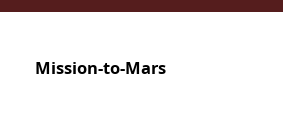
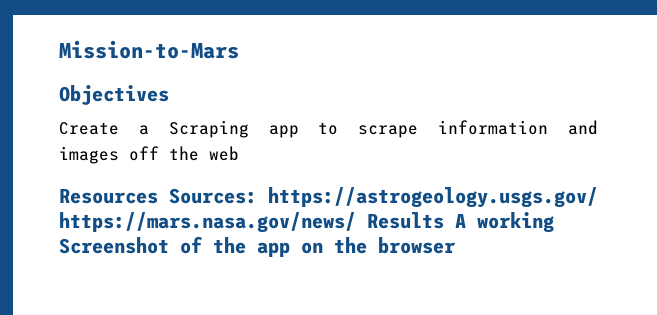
(166, 68) none -> [59,85,169,105] [59,120,598,138] [59,146,239,164] [59,187,598,208] [59,212,554,233] [59,236,456,257] // Objectives // Create a Scraping app to scrape information and images off the web // Resources Sources: https://astrogeology.usgs.gov/ https://mars.nasa.gov/news/ Results A working Screenshot of the app on the browser

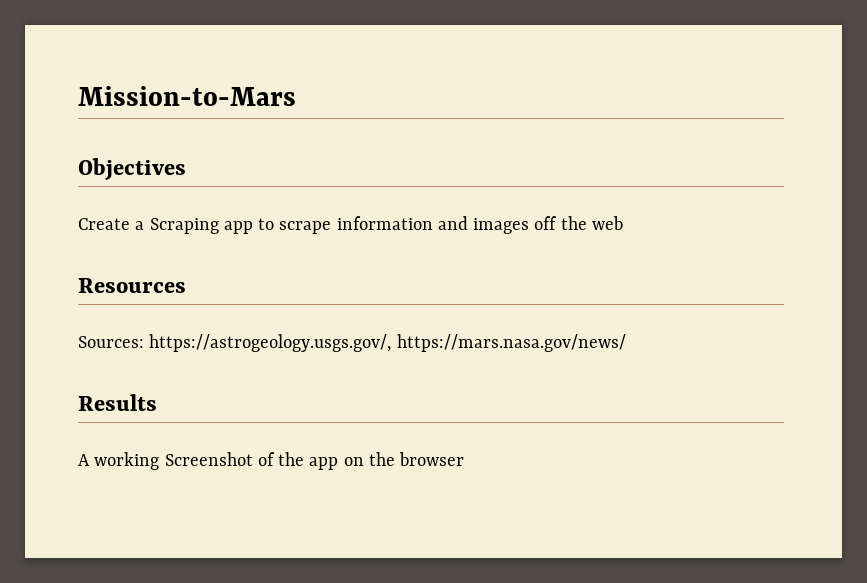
[169,187,598,208] Sources: https://astrogeology.usgs.gov/ -> [78,334,392,352] // Sources: https://astrogeology.usgs.gov/,
(356, 222) none -> (626, 343) //
(444, 220) none -> (157, 402) //

